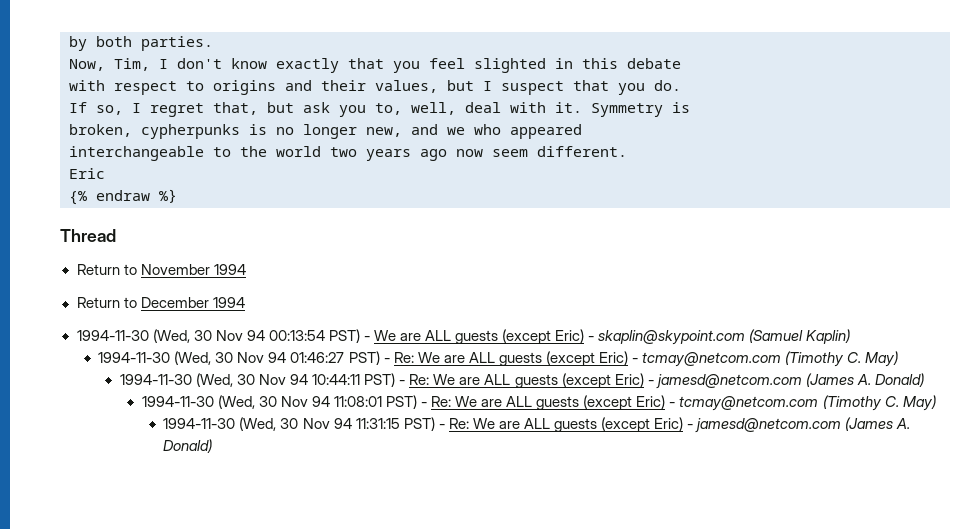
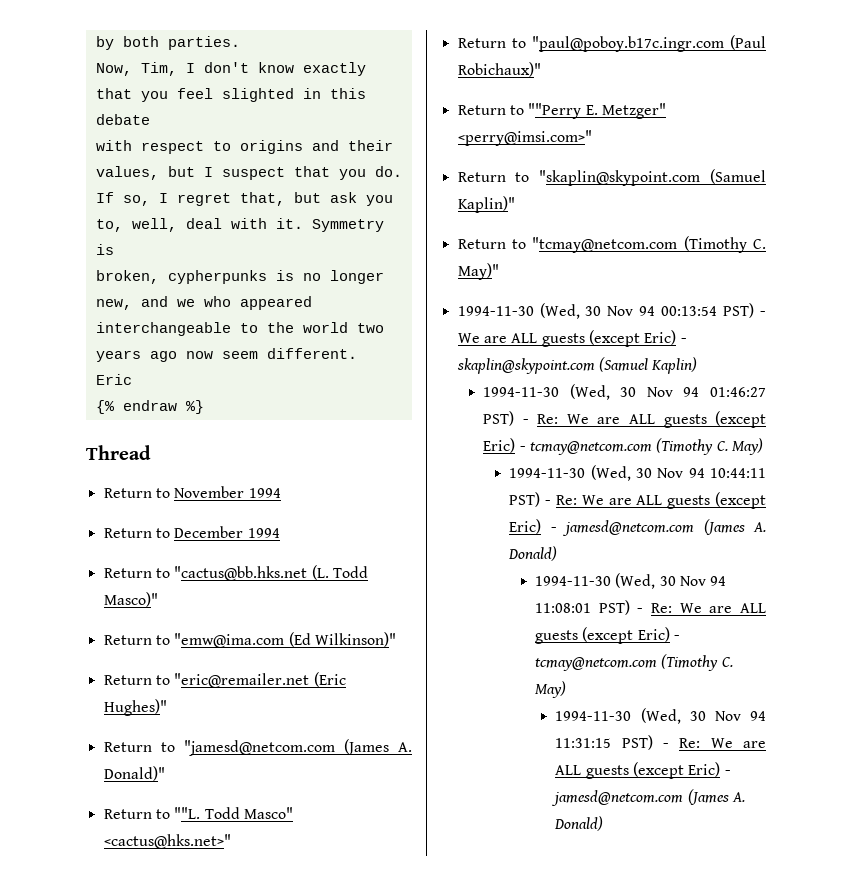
(245, 302) none -> [103,565,368,581] [103,592,158,607] [103,632,396,648] [103,672,346,688] [103,699,167,716] [103,739,412,756] [103,766,165,781] [103,807,293,819] [103,834,231,849] [457,35,766,52] [457,62,541,77] [457,103,666,119] [457,130,592,146] [457,169,766,186] [457,196,515,213] [457,236,766,253] [457,263,499,280] // Return to "cactus@bb.hks.net (L. Todd Masco)" // Return to "emw@ima.com (Ed Wilkinson)" // Return to "eric@remailer.net (Eric Hughes)" // Return to "jamesd@netcom.com (James A. Donald)" // Return to ""L. Todd Masco" <cactus@hks.net>" // Return to "paul@poboy.b17c.ingr.com (Paul Robichaux)" // Return to ""Perry E. Metzger" <perry@imsi.com>" // Return to "skaplin@skypoint.com (Samuel Kaplin)" // Return to "tcmay@netcom.com (Timothy C. May)"

